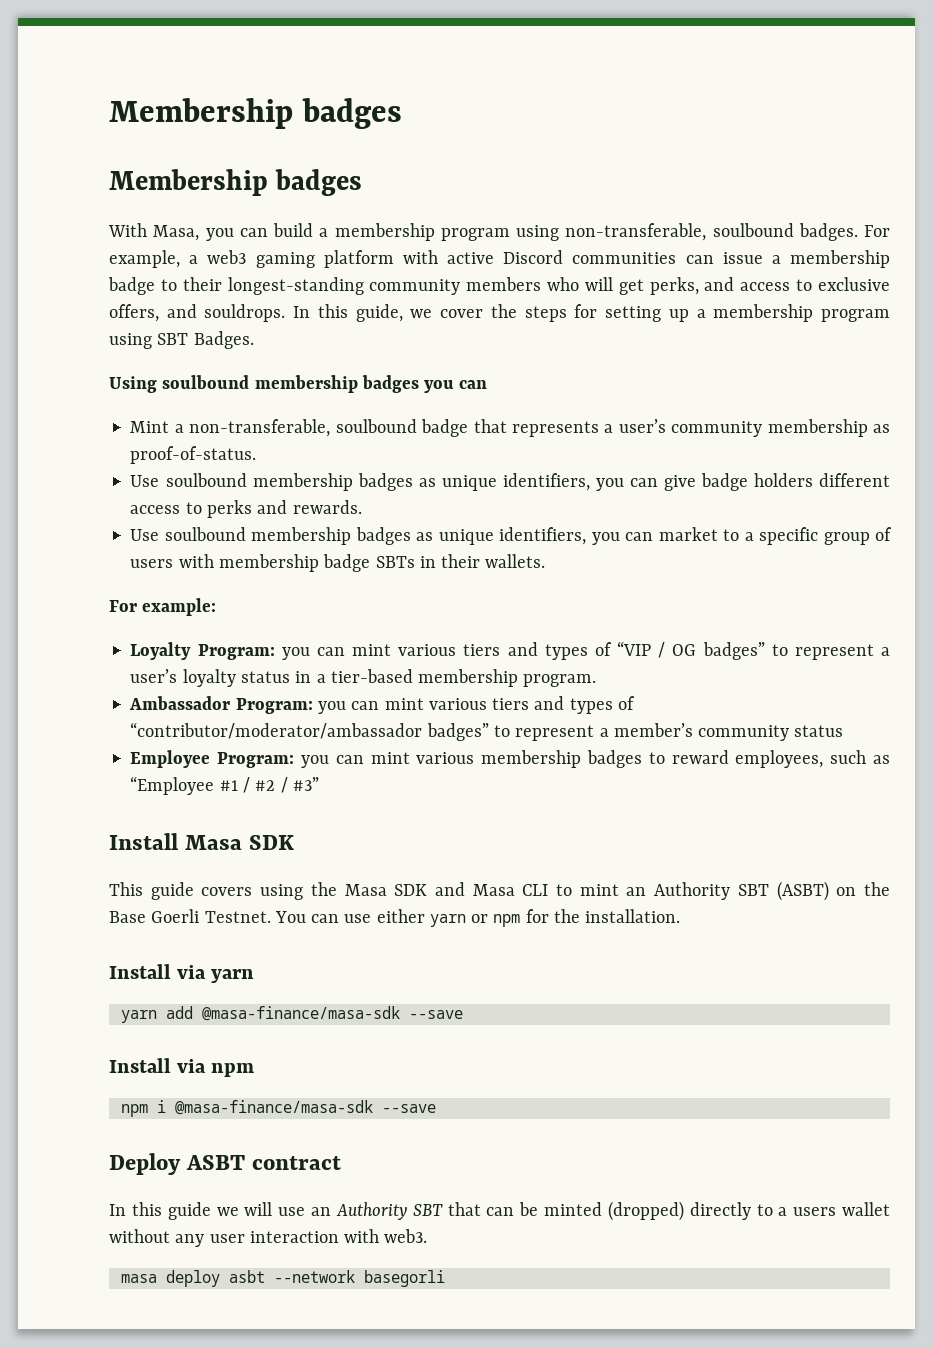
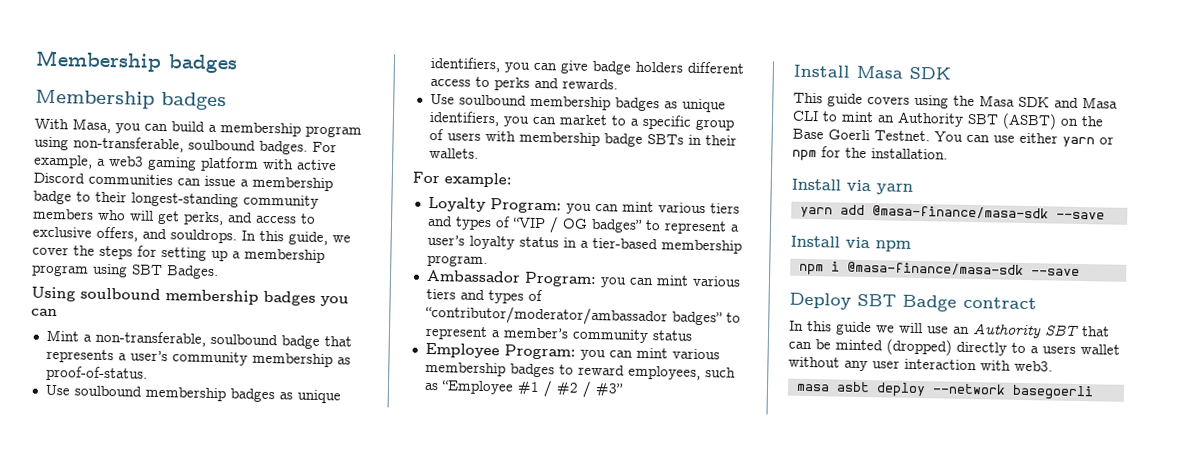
[186,1155,246,1170] ASBT -> [857,293,957,312] SBT Badge
[165,1270,445,1287] deploy asbt --network basegorli -> [835,381,1094,401] asbt deploy --network basegoerli

